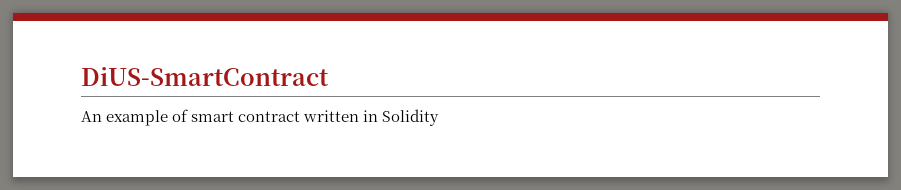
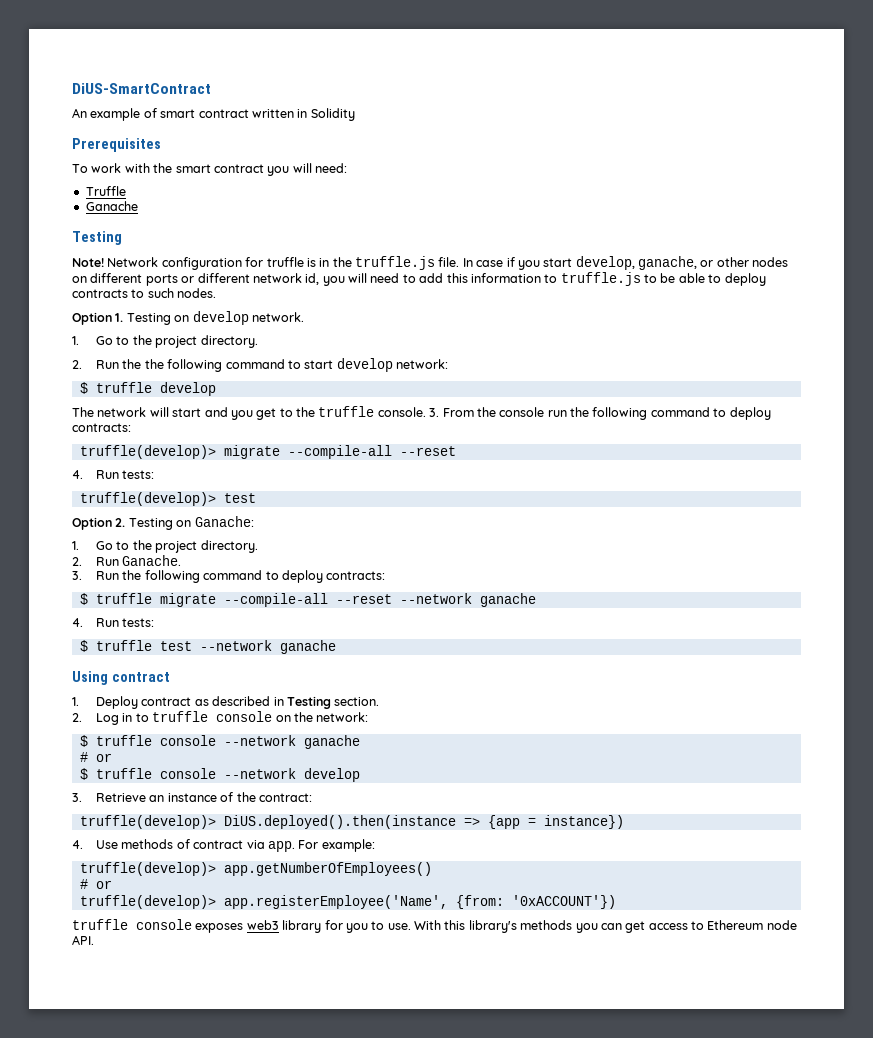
(440, 117) none -> [72,138,161,152] [72,163,347,176] [85,186,126,196] [85,201,138,211] [72,231,122,245] [72,256,789,270] [72,272,766,286] [72,288,217,298] [72,311,304,325] [72,335,258,348] [72,358,449,372] [79,382,216,396] [72,406,771,420] [72,423,131,432] [79,445,456,459] [72,470,155,479] [79,492,256,506] [72,516,254,530] [72,540,258,553] [72,555,182,566] [72,570,386,583] [79,593,536,607] [72,618,155,627] [79,640,336,654] [72,671,170,685] [72,696,380,709] [72,711,369,725] [79,735,360,749] [79,752,112,762] [79,768,360,782] [72,792,312,802] [79,815,624,829] [72,839,375,852] [79,862,432,876] [79,879,112,889] [79,895,616,909] [72,919,797,933] [72,935,94,945] // Prerequisites // To work with the smart contract you will need: // Truffle // Ganache // Testing // Note! Network configuration for truffle is in the truffle.js file. In case if you start develop, ganache, or other nodes on different ports or different network id, you will need to add this information to truffle.js to be able to deploy contracts to such nodes. // Option 1. Testing on develop network. // 1. Go to the project directory. // 2. Run the the following command to start develop network: // $ truffle develop // The network will start and you get to the truffle console. 3. From the console run the following command to deploy contracts: // truffle(develop)> migrate --compile-all --reset // 4. Run tests: // truffle(develop)> test // Option 2. Testing on Ganache: // 1. Go to the project directory. // 2. Run Ganache. // 3. Run the following command to deploy contracts: // $ truffle migrate --compile-all --reset --network ganache // 4. Run tests: // $ truffle test --network ganache // Using contract // 1. Deploy contract as described in Testing section. // 2. Log in to truffle console on the network: // $ truffle console --network ganache // # or // $ truffle console --network develop // 3. Retrieve an instance of the contract: // truffle(develop)> DiUS.deployed().then(instance => {app = instance}) // 4. Use methods of contract via app. For example: // truffle(develop)> app.getNumberOfEmployees() // # or // truffle(develop)> app.registerEmployee('Name', {from: '0xACCOUNT'}) // truffle console exposes web3 library for you to use. With this library's methods you can get access to Ethereum node API.

